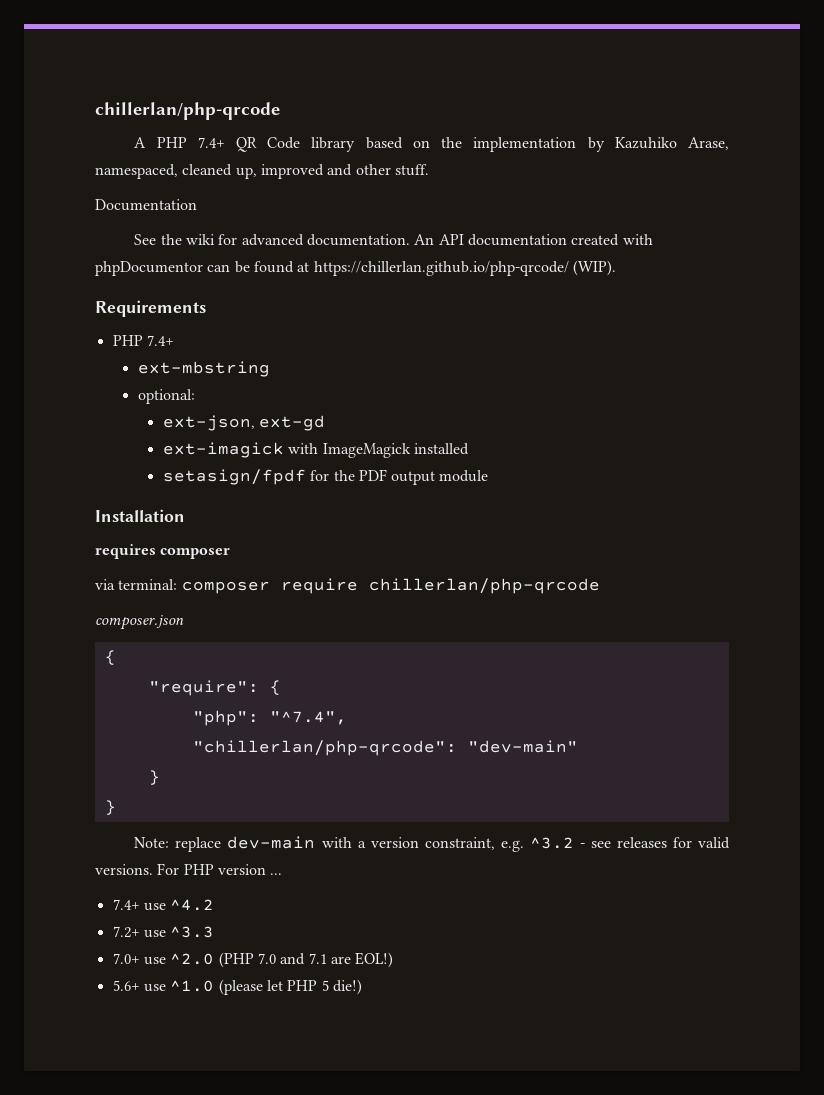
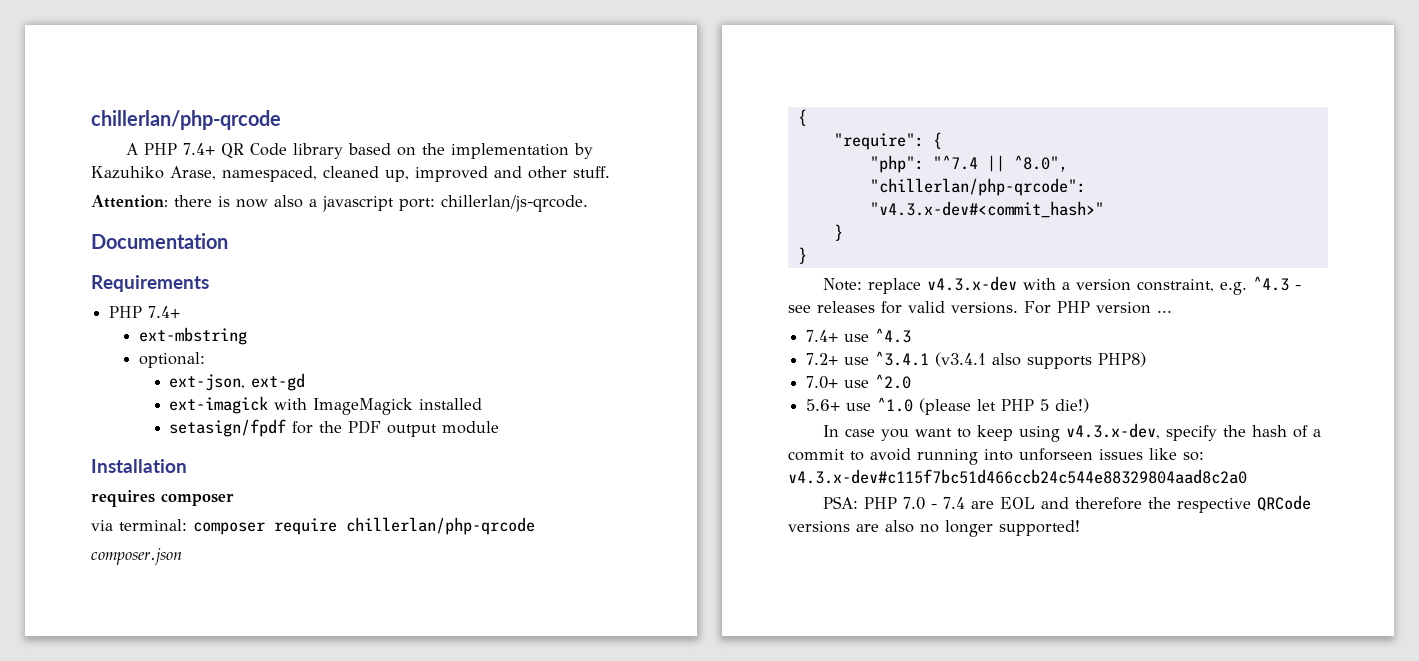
[95,199,197,211] [134,234,653,246] [95,260,616,276] Documentation // See the wiki for advanced documentation. An API documentation created with phpDocumentor can be found at https://chillerlan.github.io/php-qrcode/ (WIP). -> [91,195,588,212] [91,233,228,249] Attention: there is now also a javascript port: chillerlan/js-qrcode. // Documentation
[269,711,347,725] "^7.4", -> [932,155,1068,172] "^7.4 || ^8.0",
[467,740,578,753] "dev-main" -> [869,201,1104,218] "v4.3.x-dev#<commit_hash>"
[227,836,316,849] dev-main -> [926,276,1017,291] v4.3.x-dev
[529,837,574,849] ^3.2 -> [1252,276,1289,291] ^4.3
[170,899,215,911] ^4.2 -> [875,328,912,343] ^4.3
[170,926,215,938] [112,952,394,968] ^3.3 // 7.0+ use ^2.0 (PHP 7.0 and 7.1 are EOL!) -> [875,351,1147,369] [806,374,912,389] ^3.4.1 (v3.4.1 also supports PHP8) // 7.0+ use ^2.0
(362, 987) none -> [822,423,1321,442] [788,448,1204,465] [788,469,1247,484] [822,495,1311,513] [788,520,1080,537] // In case you want to keep using v4.3.x-dev, specify the hash of a commit to avoid running into unforseen issues like so: v4.3.x-dev#c115f7bc51d466ccb24c544e88329804aad8c2a0 // PSA: PHP 7.0 - 7.4 are EOL and therefore the respective QRCode versions are also no longer supported!

